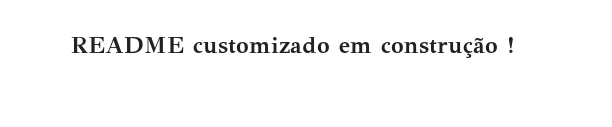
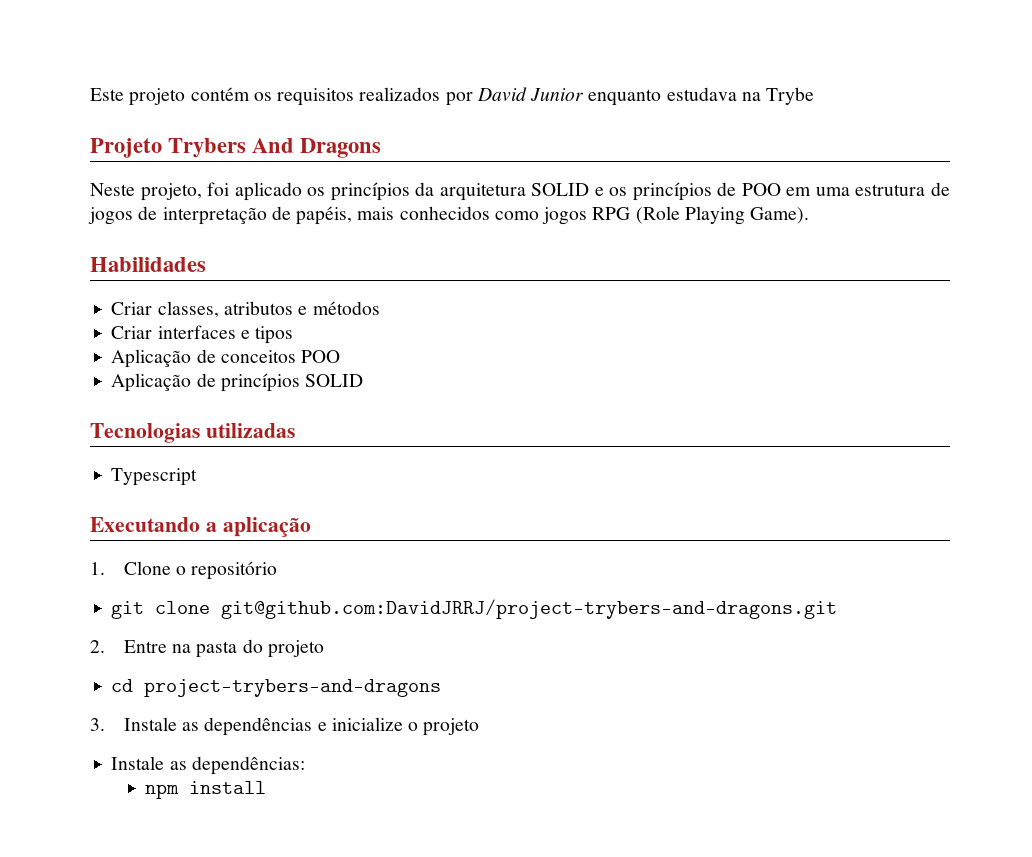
[71,37,515,58] README customizado em construção ! -> [90,87,815,106] [90,138,382,158] [90,182,950,201] [88,206,810,225] [90,257,206,272] [111,301,380,318] [111,325,294,344] [111,349,341,368] [111,373,364,392] [90,423,295,443] [111,468,198,486] [90,517,311,537] [90,561,278,580] [111,599,838,619] [90,639,324,658] [111,679,442,697] [90,717,480,736] [111,756,305,775] [145,781,267,799] Este projeto contém os requisitos realizados por David Junior enquanto estudava na Trybe // Projeto Trybers And Dragons // Neste projeto, foi aplicado os princípios da arquitetura SOLID e os princípios de POO em uma estrutura de jogos de interpretação de papéis, mais conhecidos como jogos RPG (Role Playing Game). // Habilidades // Criar classes, atributos e métodos // Criar interfaces e tipos // Aplicação de conceitos POO // Aplicação de princípios SOLID // Tecnologias utilizadas // Typescript // Executando a aplicação // 1. Clone o repositório // git clone git@github.com:DavidJRRJ/project-trybers-and-dragons.git // 2. Entre na pasta do projeto // cd project-trybers-and-dragons // 3. Instale as dependências e inicialize o projeto // Instale as dependências: // npm install

